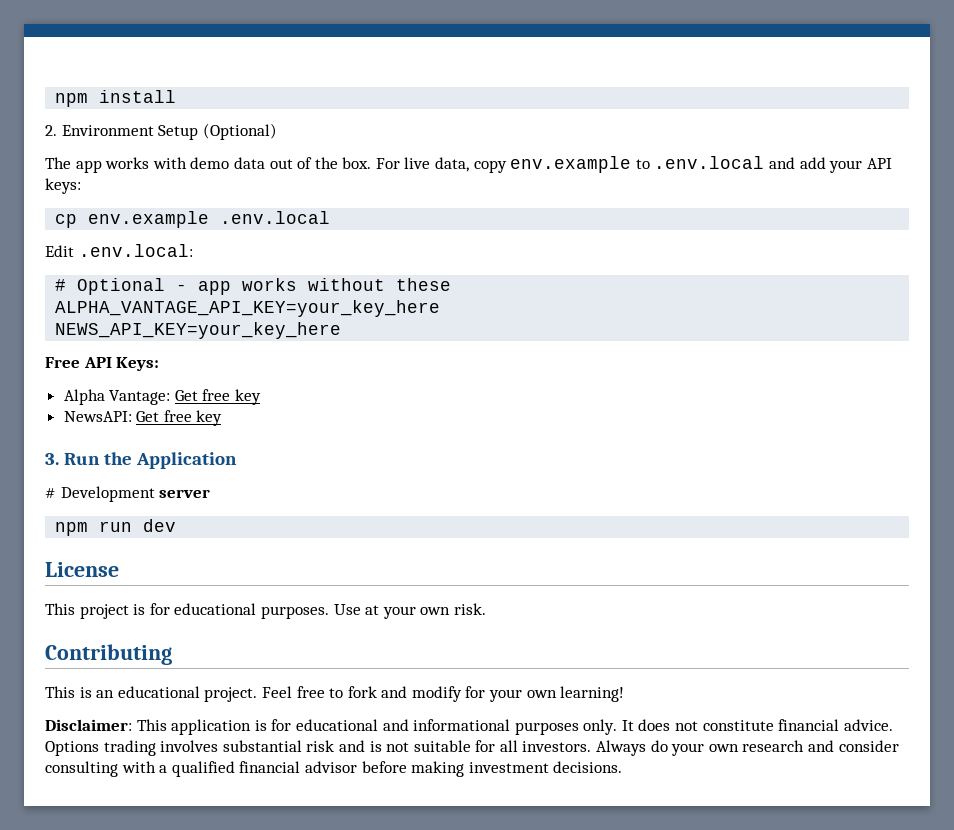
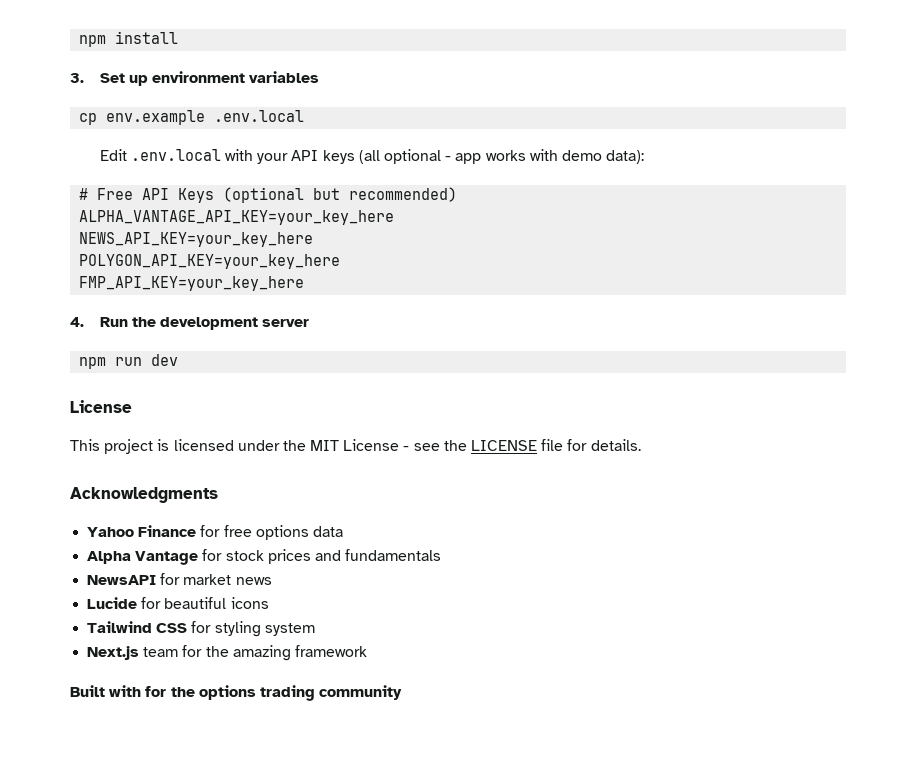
[45,123,277,140] [45,156,892,173] [45,178,81,194] [55,211,331,228] [45,244,193,257] [55,278,452,295] [55,300,441,317] [55,322,342,339] [45,357,160,371] [63,389,262,405] [63,410,223,426] [45,452,238,469] [45,486,155,502] 2. Environment Setup (Optional) // The app works with demo data out of the box. For live data, copy env.example to .env.local and add your API keys: // cp env.example .env.local // Edit .env.local: // # Optional - app works without these // ALPHA_VANTAGE_API_KEY=your_key_here // NEWS_API_KEY=your_key_here // Free API Keys: // Alpha Vantage: Get free key // NewsAPI: Get free key // 3. Run the Application // # Development -> [70,71,320,86] [79,110,305,125] [99,149,645,164] [79,187,458,203] [79,210,395,225] [79,232,314,247] [79,254,341,269] [79,276,305,291] [70,317,259,330] 3. Set up environment variables // cp env.example .env.local // Edit .env.local with your API keys (all optional - app works with demo data): // # Free API Keys (optional but recommended) // ALPHA_VANTAGE_API_KEY=your_key_here // NEWS_API_KEY=your_key_here // POLYGON_API_KEY=your_key_here // FMP_API_KEY=your_key_here // 4. Run the development
[149,603,486,619] [45,644,172,665] [45,686,625,702] [45,719,893,735] [45,740,899,756] [45,761,623,777] for educational purposes. Use at your own risk. // Contributing // This is an educational project. Feel free to fork and modify for your own learning! // Disclaimer: This application is for educational and informational purposes only. It does not constitute financial advice. Options trading involves substantial risk and is not suitable for all investors. Always do your own research and consider consulting with a qualified financial advisor before making investment decisions. -> [173,439,641,451] [70,487,218,503] [87,525,343,540] [87,549,442,565] [87,573,272,585] [87,597,269,609] [87,621,315,637] [87,645,367,661] [70,685,403,701] licensed under the MIT License - see the LICENSE file for details. // Acknowledgments // Yahoo Finance for free options data // Alpha Vantage for stock prices and fundamentals // NewsAPI for market news // Lucide for beautiful icons // Tailwind CSS for styling system // Next.js team for the amazing framework // Built with for the options trading community

